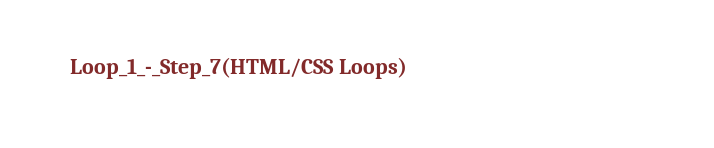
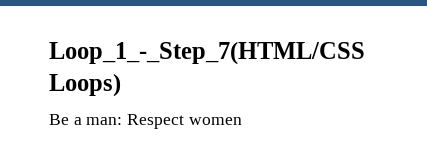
(407, 68) none -> [49,114,242,129] // Be a man: Respect women

